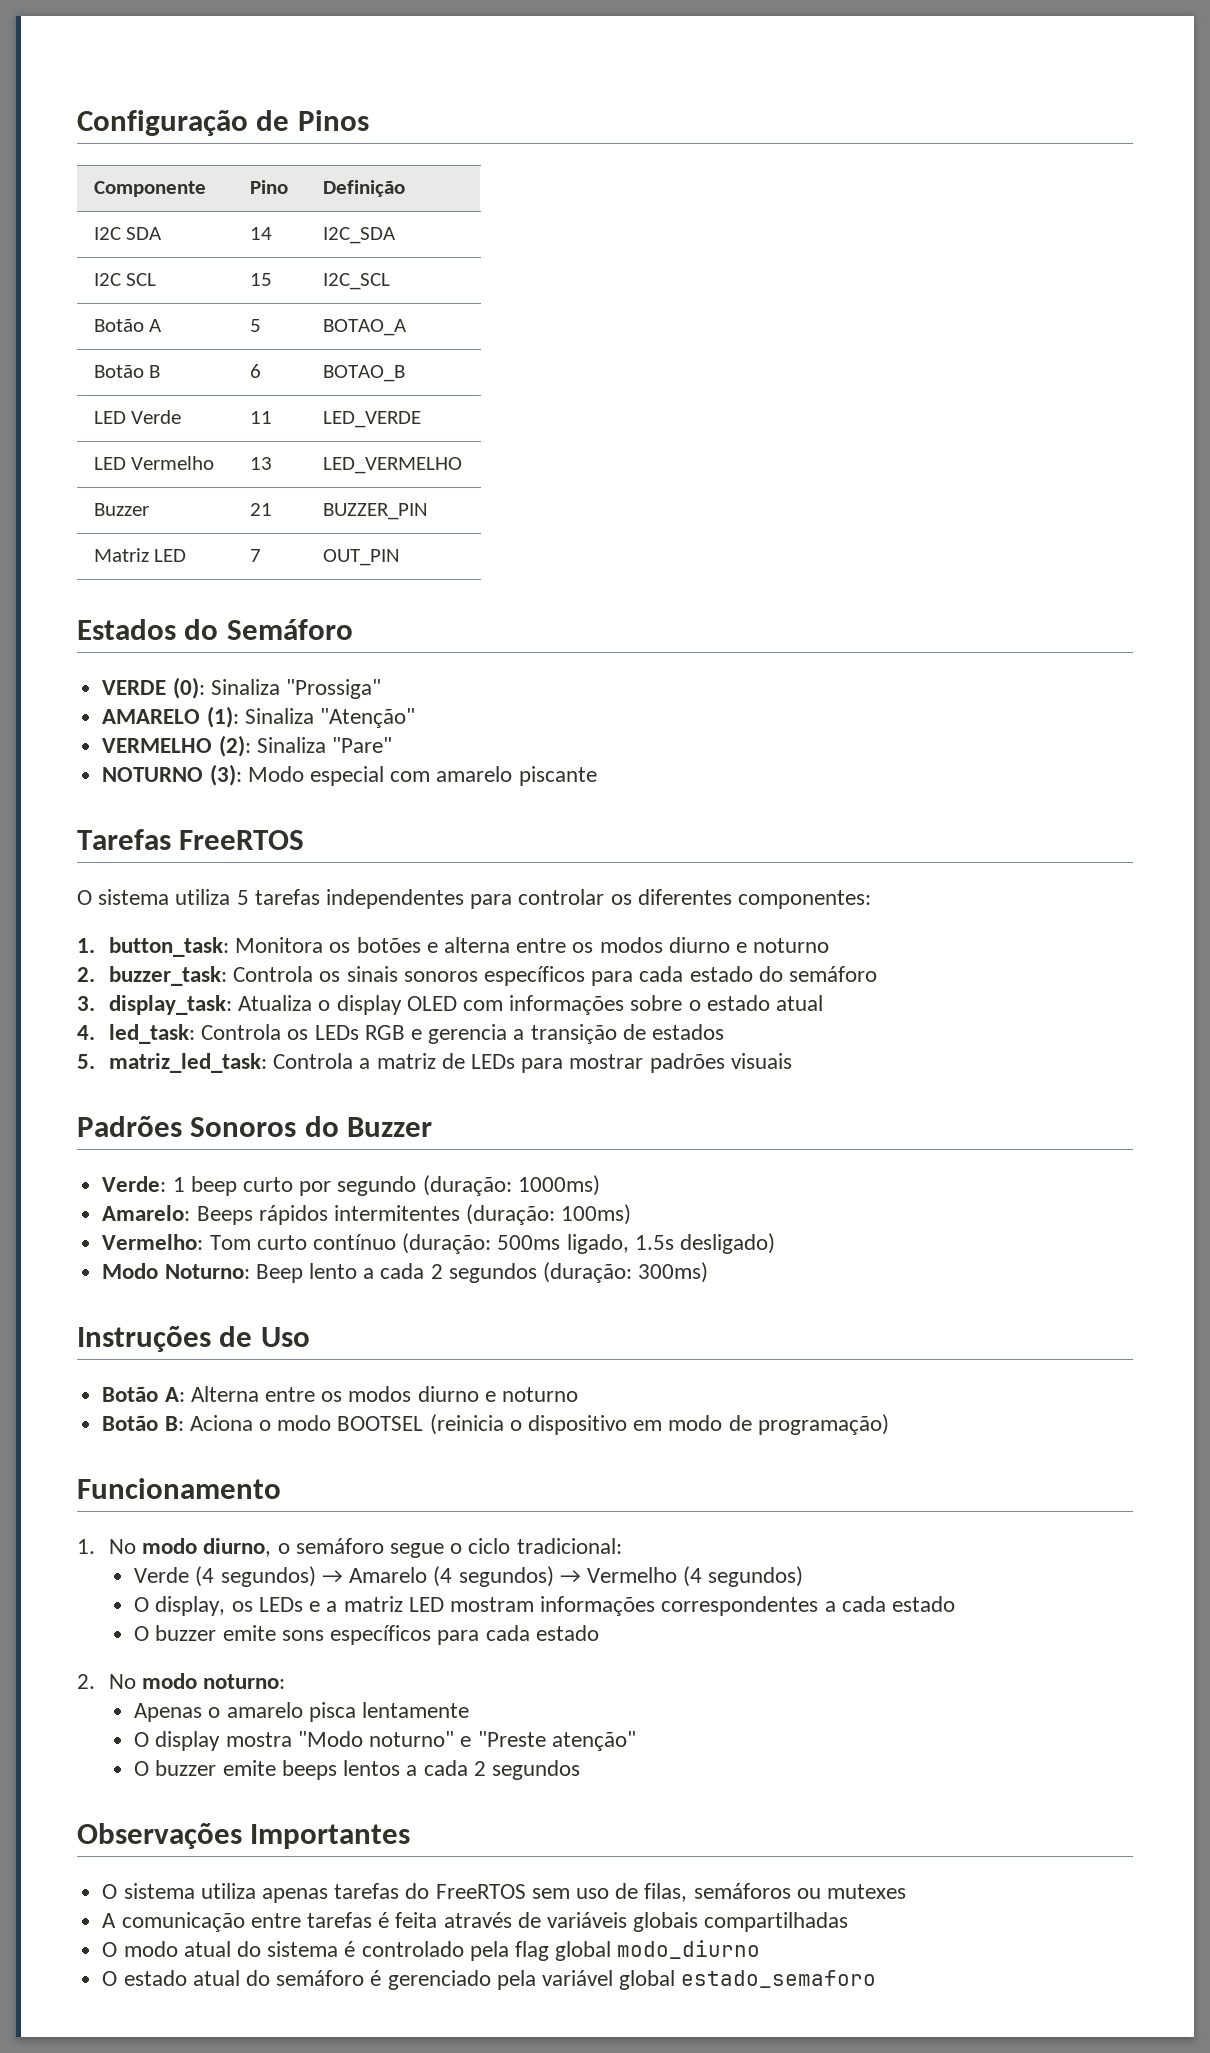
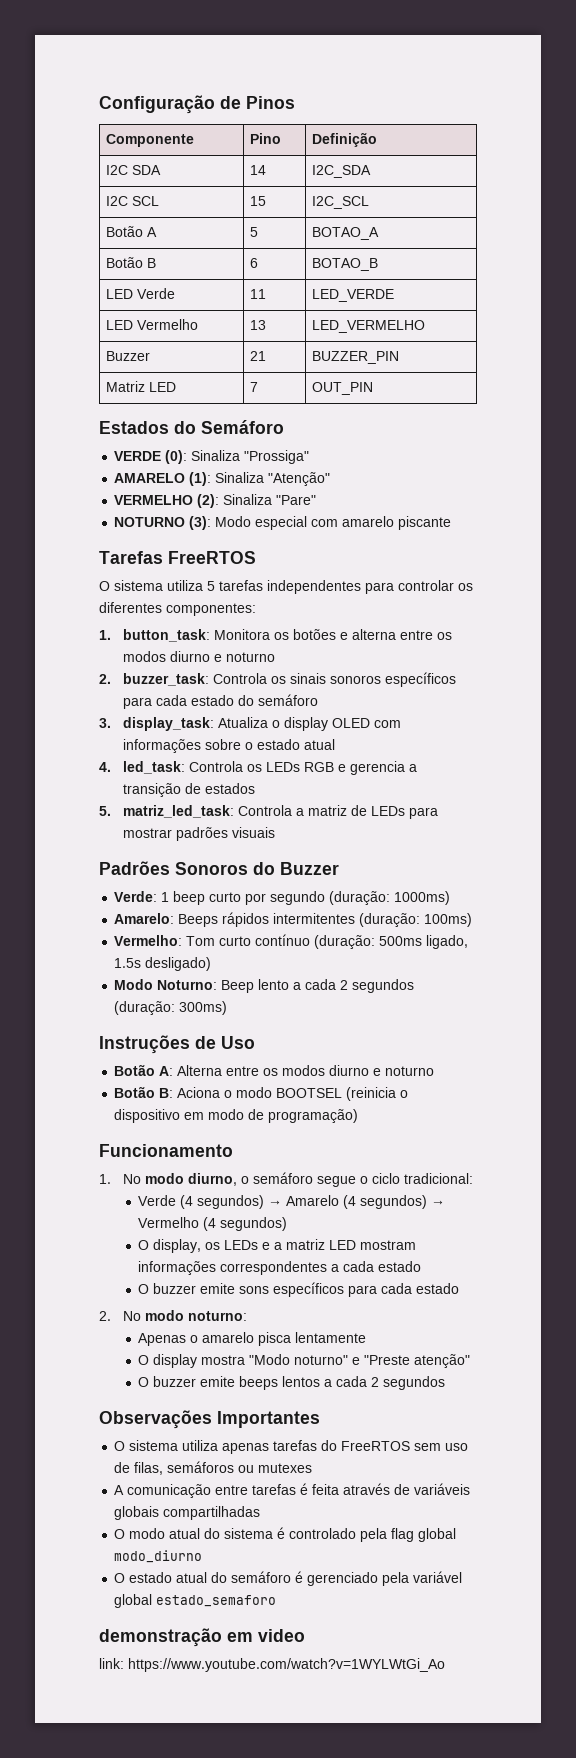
(877, 1979) none -> [99,1628,305,1647] [99,1658,445,1672] // demonstração em video // link: https://www.youtube.com/watch?v=1WYLWtGi_Ao

